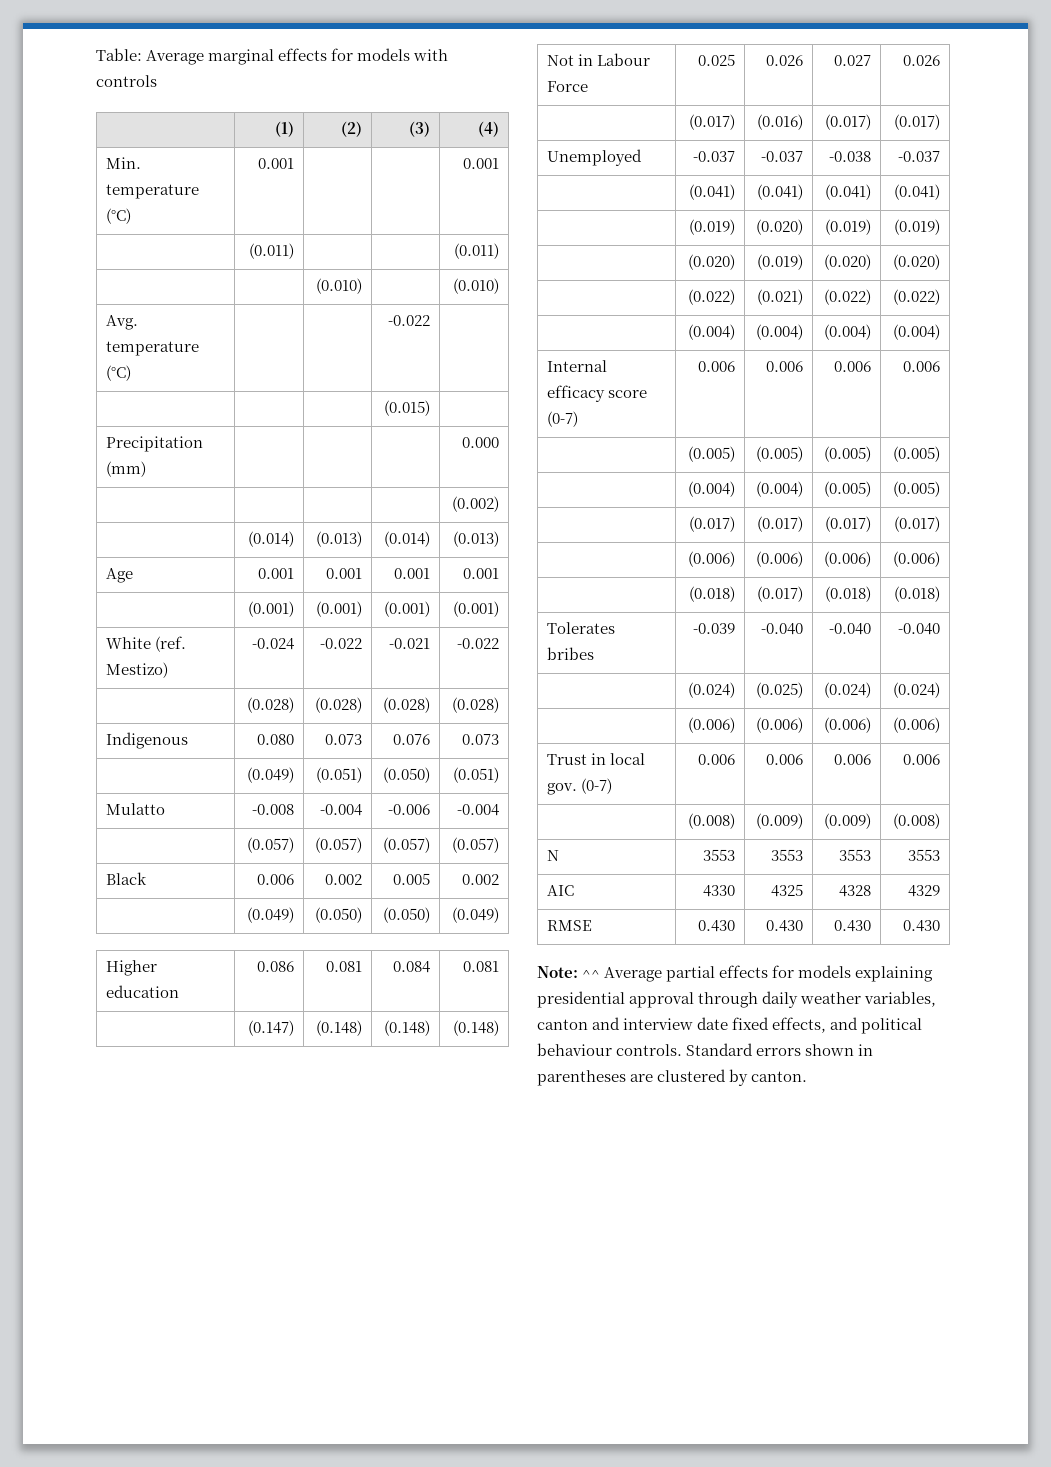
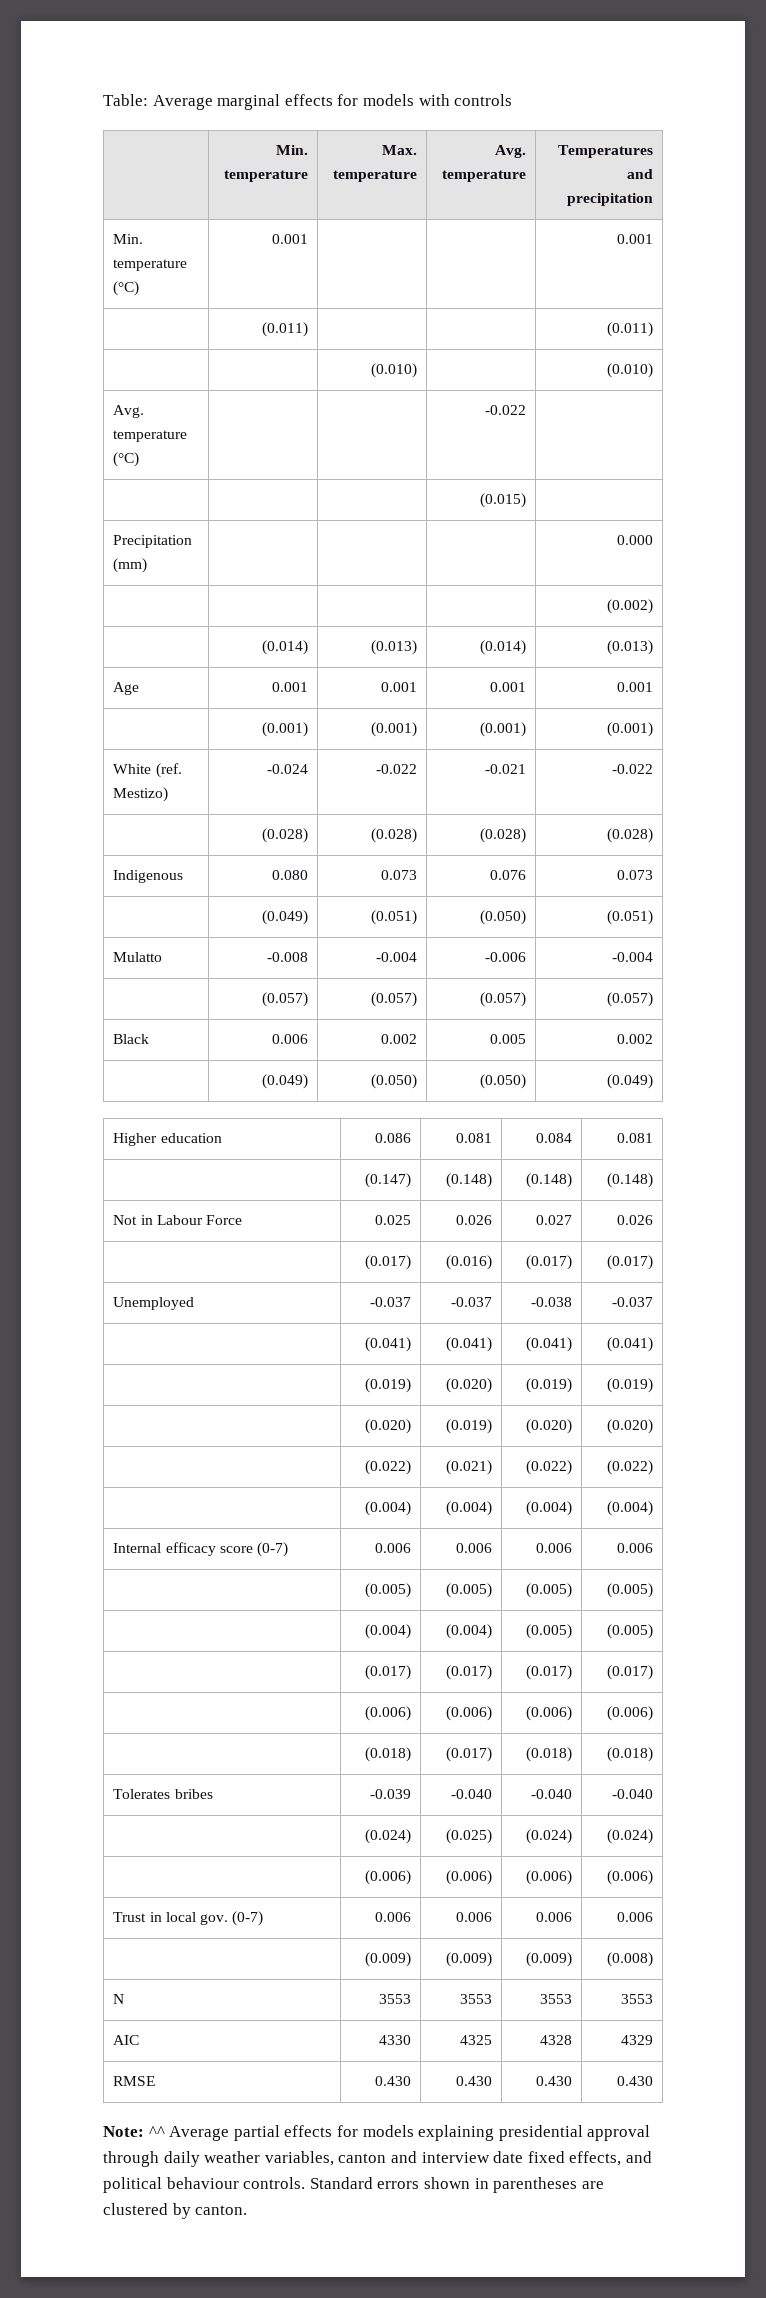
[274,121,294,137] [340,121,362,137] [408,121,430,137] [477,121,499,137] (1) | (2) | (3) | (4) -> [275,145,308,155] [223,170,308,182] [381,145,417,155] [332,170,417,182] [494,145,526,158] [441,170,526,182] [557,145,653,158] [626,169,653,179] [566,193,653,206] Min. temperature | Max. temperature | Avg. temperature | Temperatures and precipitation
[687,813,735,829] (0.008) -> [364,1952,411,1967] (0.009)

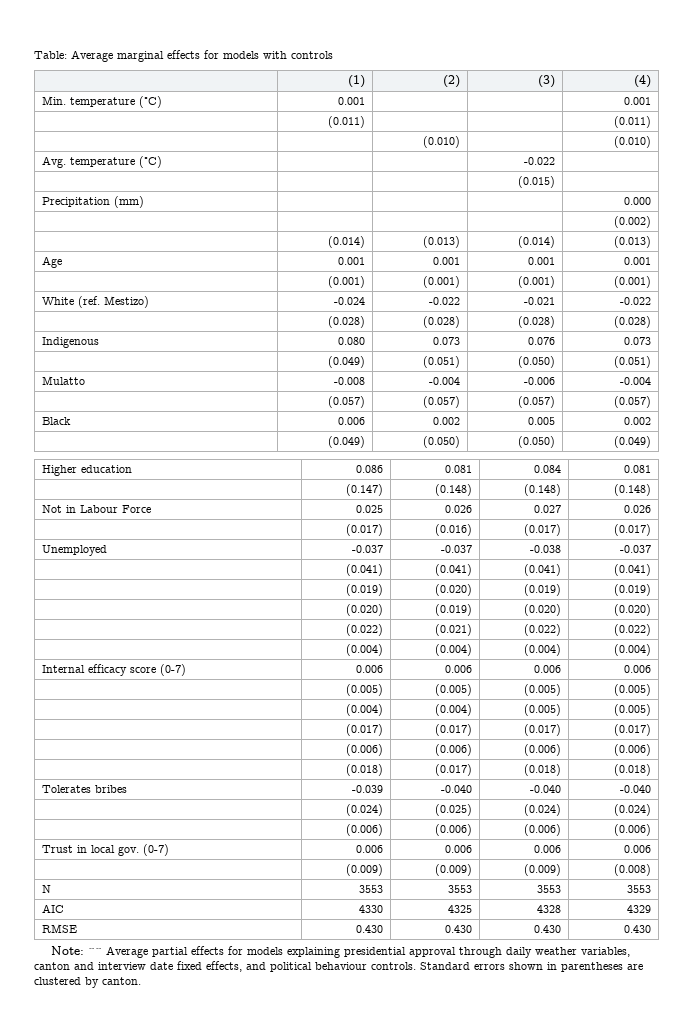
[275,145,308,155] [223,170,308,182] [381,145,417,155] [332,170,417,182] [494,145,526,158] [441,170,526,182] [557,145,653,158] [626,169,653,179] [566,193,653,206] Min. temperature | Max. temperature | Avg. temperature | Temperatures and precipitation -> [348,75,366,88] [443,75,461,88] [538,75,556,88] [634,75,652,88] (1) | (2) | (3) | (4)

